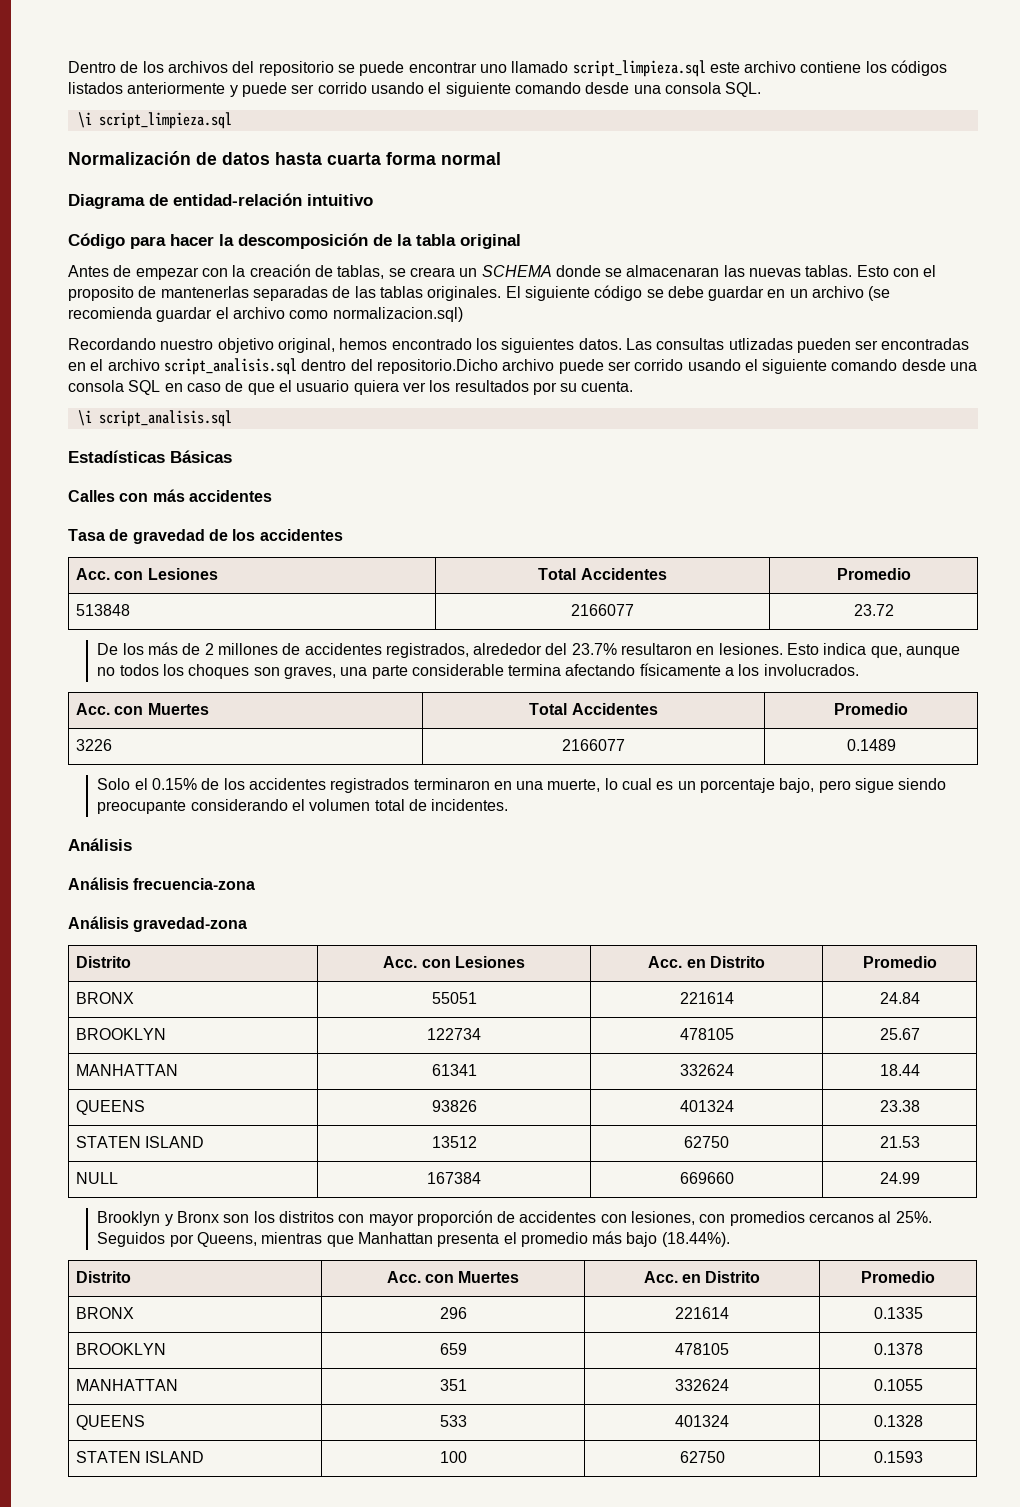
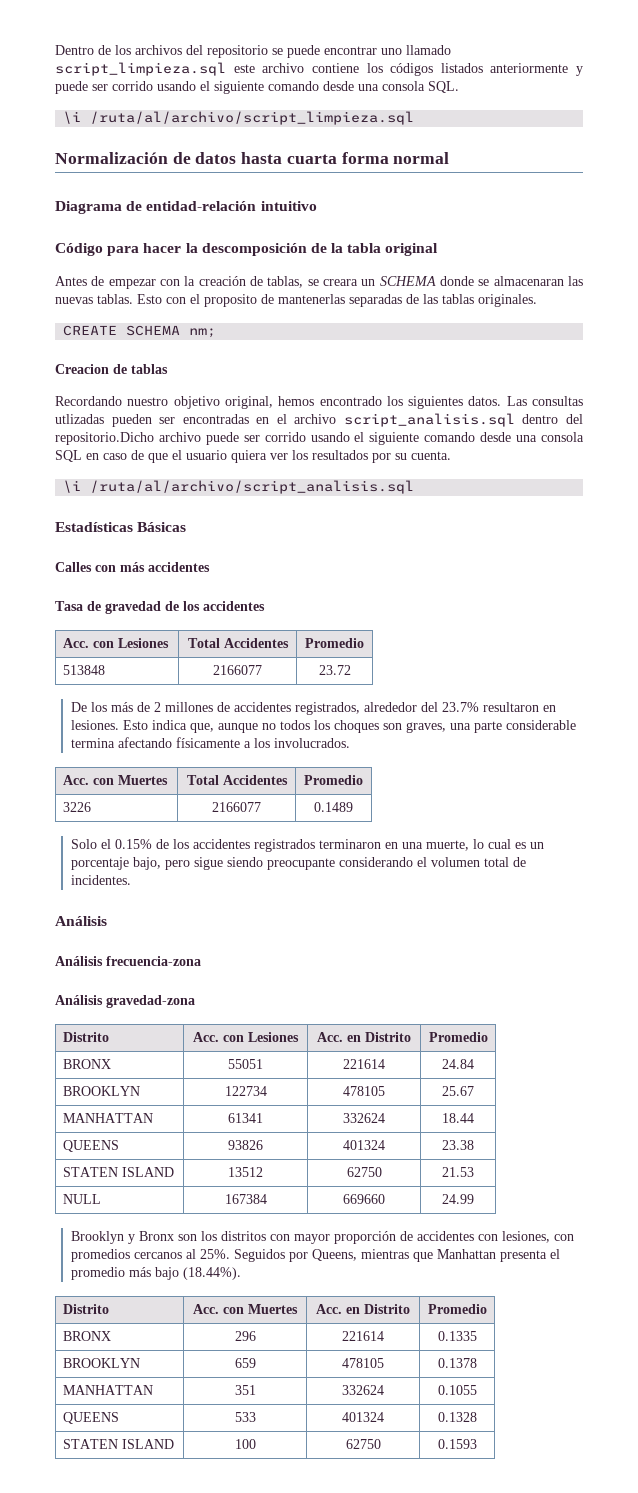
[98,112,232,129] script_limpieza.sql -> [90,111,415,125] /ruta/al/archivo/script_limpieza.sql
[505,285,891,301] [68,307,463,322] El siguiente código se debe guardar en un archivo (se recomienda guardar el archivo como normalizacion.sql) -> [63,325,217,338] [55,364,168,374] // CREATE SCHEMA nm; // Creacion de tablas
[98,410,232,427] script_analisis.sql -> [90,480,415,494] /ruta/al/archivo/script_analisis.sql

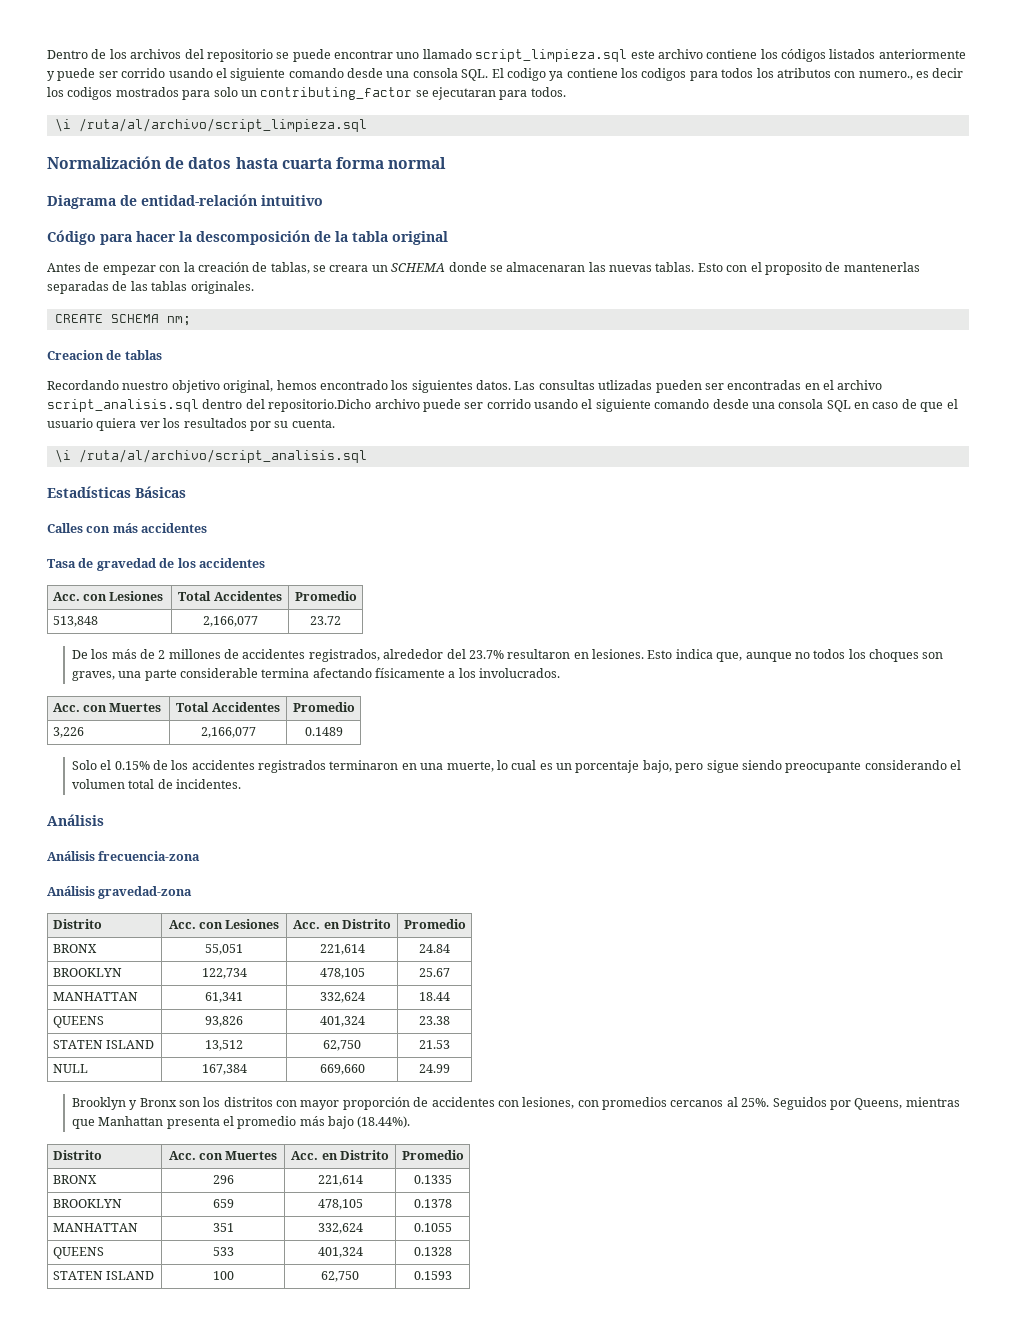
(459, 87) none -> [491,68,964,81] [47,87,566,100] El codigo ya contiene los codigos para todos los atributos con numero., es decir los codigos mostrados para solo un contributing_factor se ejecutaran para todos.
[62,665,105,675] [213,665,262,675] 513848 | 2166077 -> [52,616,98,627] [202,616,258,627] 513,848 | 2,166,077
[62,802,91,812] [212,802,261,812] 3226 | 2166077 -> [52,727,84,738] [200,727,256,738] 3,226 | 2,166,077
[228,1059,263,1069] [343,1059,385,1069] 55051 | 221614 -> [205,944,243,955] [319,944,365,955] 55,051 | 221,614
[224,1086,267,1096] [343,1086,385,1096] 122734 | 478105 -> [201,968,247,979] [319,968,365,979] 122,734 | 478,105
[228,1113,263,1123] [343,1113,385,1123] 61341 | 332624 -> [205,992,243,1003] [319,992,365,1003] 61,341 | 332,624
[228,1140,263,1150] [343,1140,385,1150] 93826 | 401324 -> [205,1016,243,1027] [319,1016,365,1027] 93,826 | 401,324
[228,1167,263,1177] [346,1167,382,1177] 13512 | 62750 -> [205,1040,243,1051] [323,1040,361,1051] 13,512 | 62,750
[224,1194,267,1204] [343,1194,385,1204] 167384 | 669660 -> [201,1064,247,1075] [319,1064,365,1075] 167,384 | 669,660
[342,1331,384,1341] 221614 -> [317,1175,363,1186] 221,614
[342,1358,384,1368] 478105 -> [317,1199,363,1210] 478,105
[342,1385,384,1395] 332624 -> [317,1223,363,1234] 332,624
[342,1412,384,1422] 401324 -> [317,1247,363,1258] 401,324
[345,1439,381,1449] 62750 -> [321,1271,359,1282] 62,750

